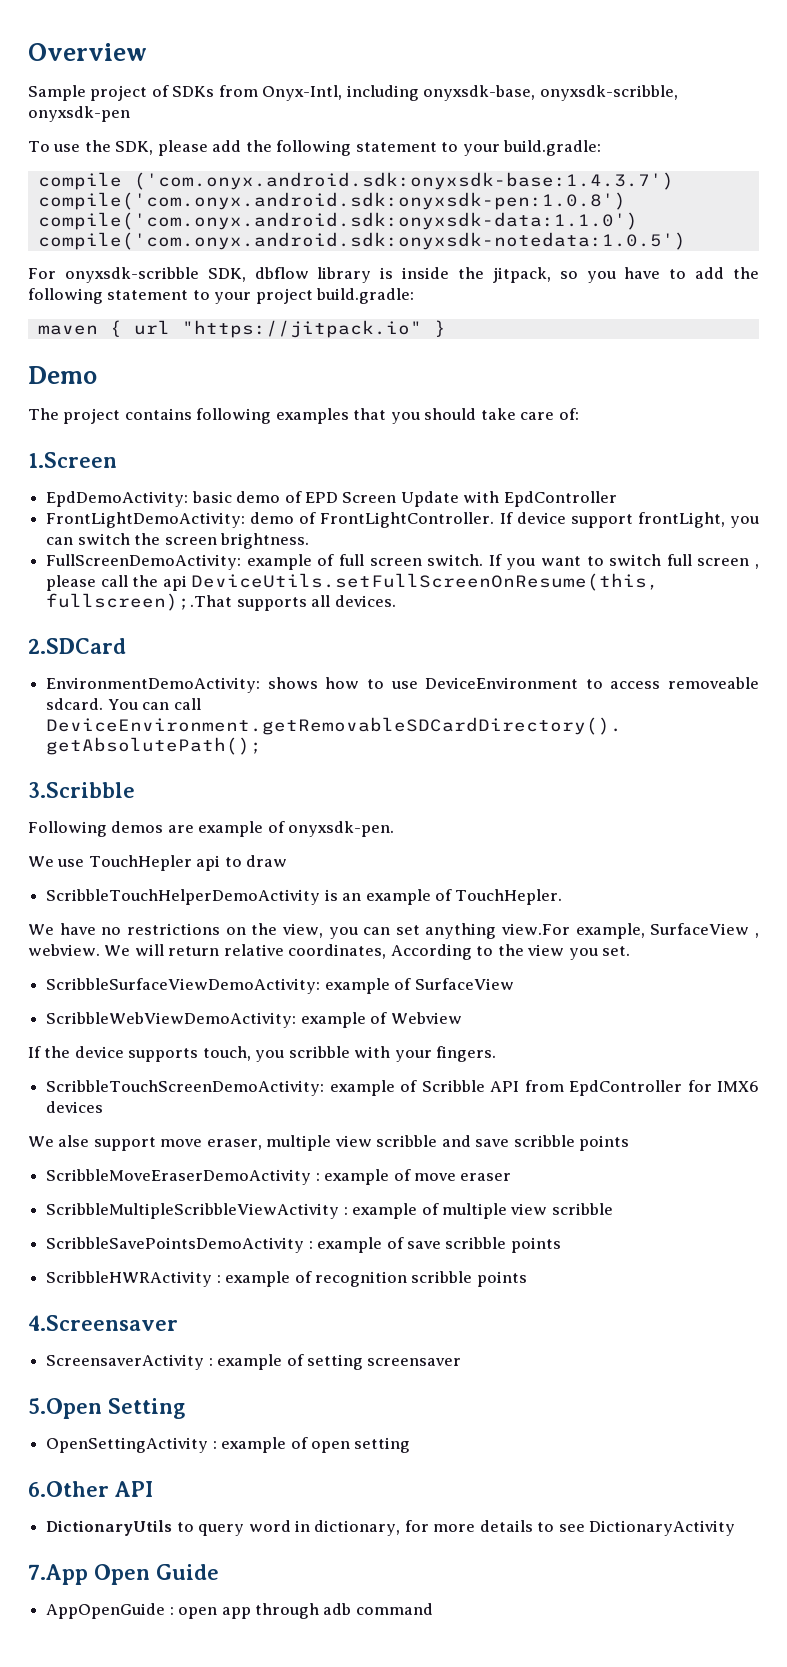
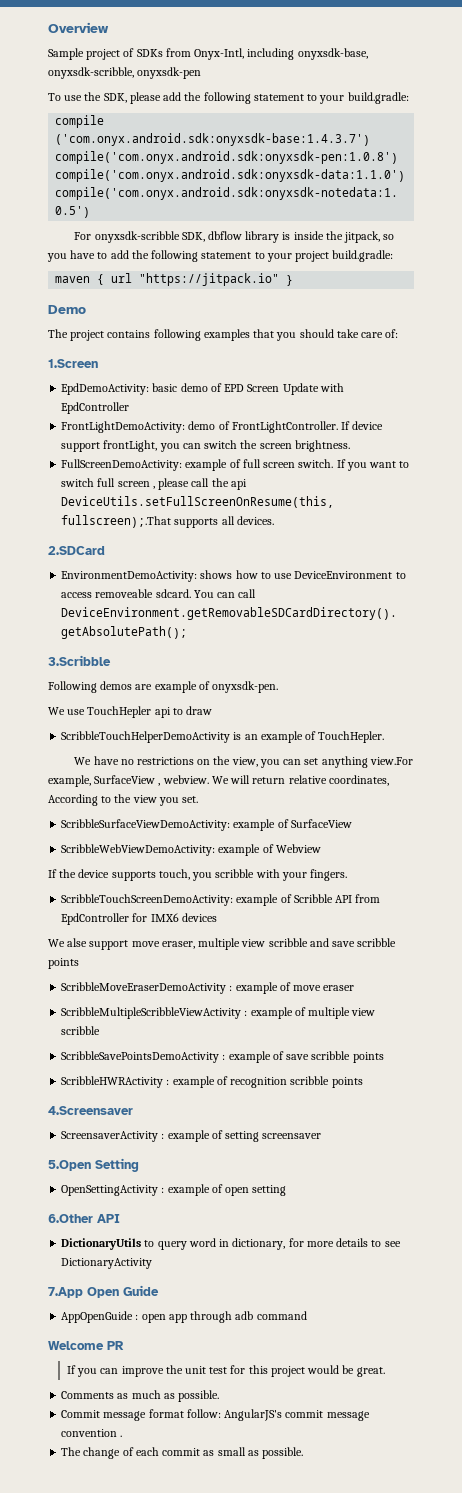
(433, 1609) none -> [48,1341,124,1350] [66,1365,385,1377] [61,1390,220,1402] [61,1409,370,1421] [61,1429,123,1437] [61,1447,304,1459] // Welcome PR // If you can improve the unit test for this project would be great. // Comments as much as possible. // Commit message format follow: AngularJS's commit message convention . // The change of each commit as small as possible.

